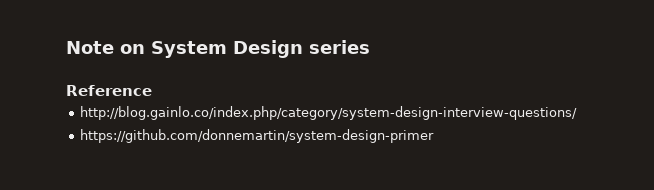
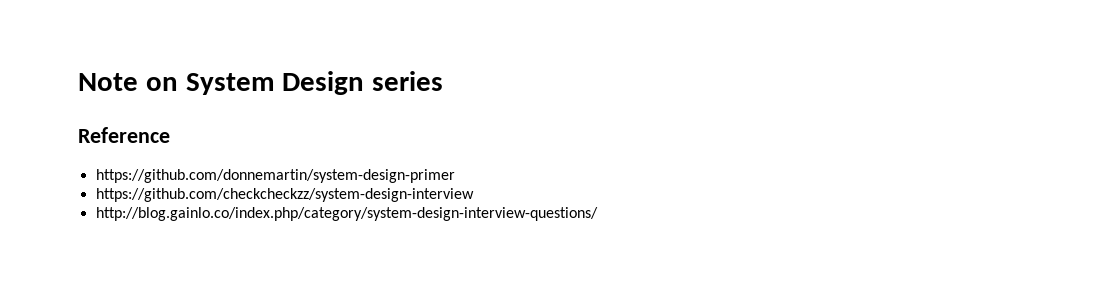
(152, 90) none -> [95,169,455,183] [95,188,474,202] // https://github.com/donnemartin/system-design-primer // https://github.com/checkcheckzz/system-design-interview
[80,129,435,143] // https://github.com/donnemartin/system-design-primer -> (598, 214) none

